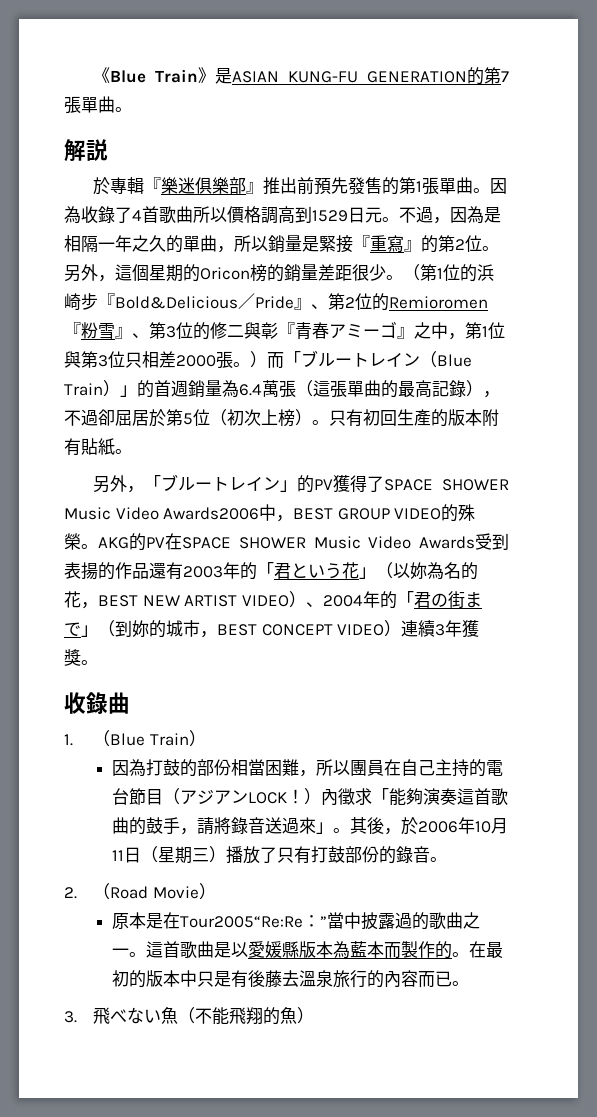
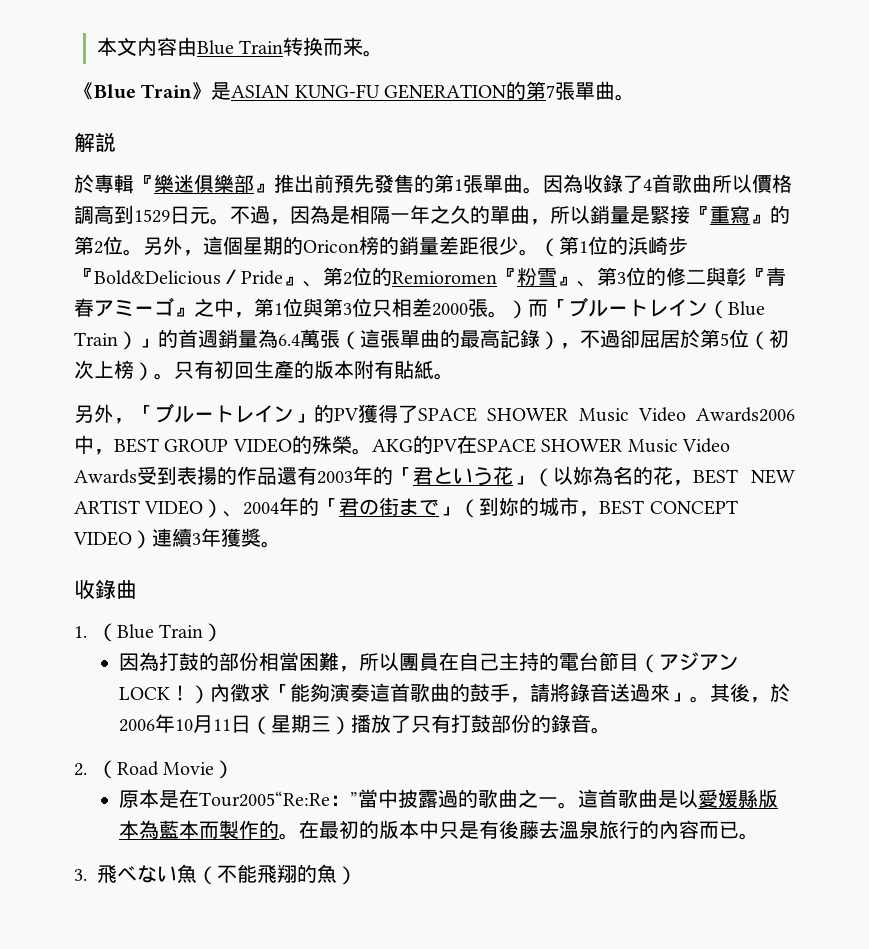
(93, 75) none -> [97,37,384,57] 本文内容由Blue Train转换而来。 //

